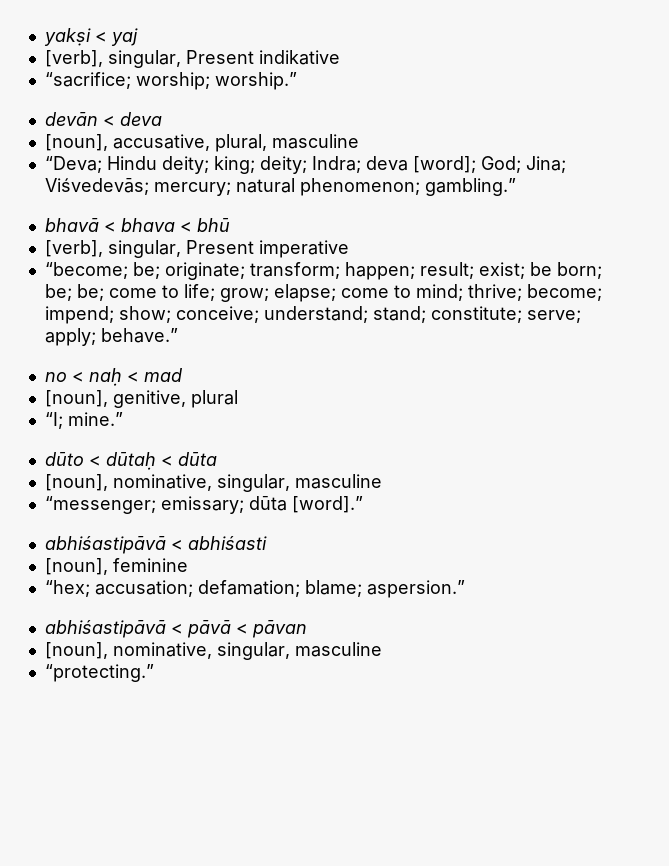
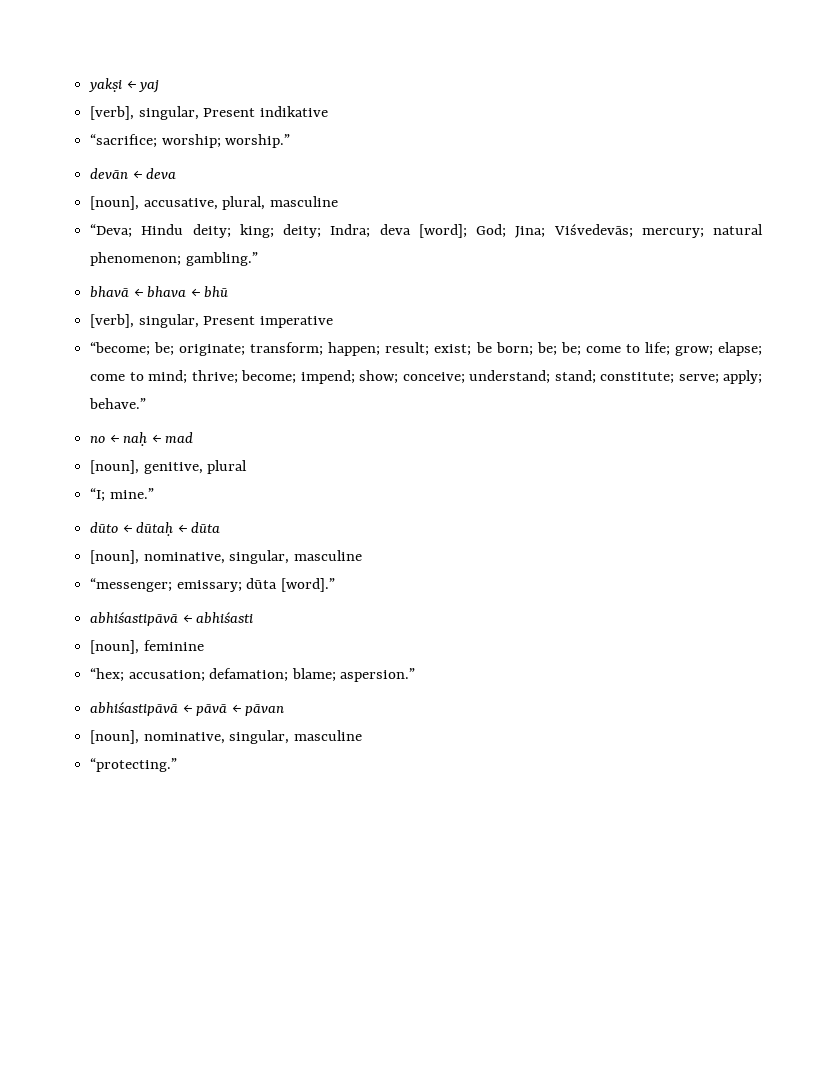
[94,32,107,42] < -> [126,80,136,89] ←
[102,116,115,126] < -> [132,170,142,179] ←
[103,218,192,232] < bhava < -> [133,286,200,298] ← bhava ←
[71,368,139,386] < naḥ < -> [109,432,161,446] ← naḥ ←
[88,452,173,470] < dūtaḥ < -> [122,522,187,536] ← dūtaḥ ←
[170,540,183,550] < -> [182,614,192,623] ←
[170,620,248,638] < pāvā < -> [182,704,241,716] ← pāvā ←

